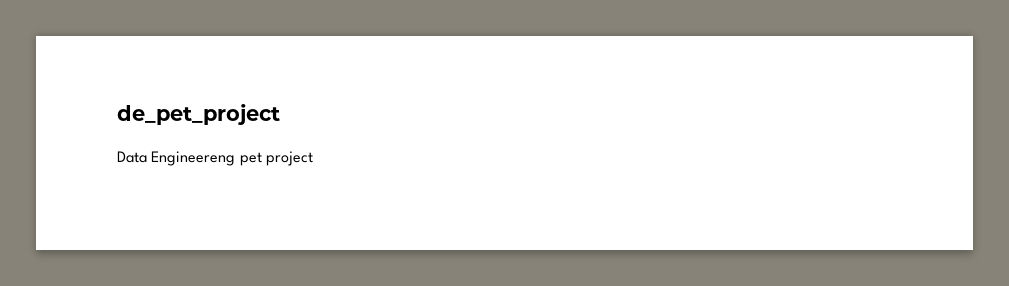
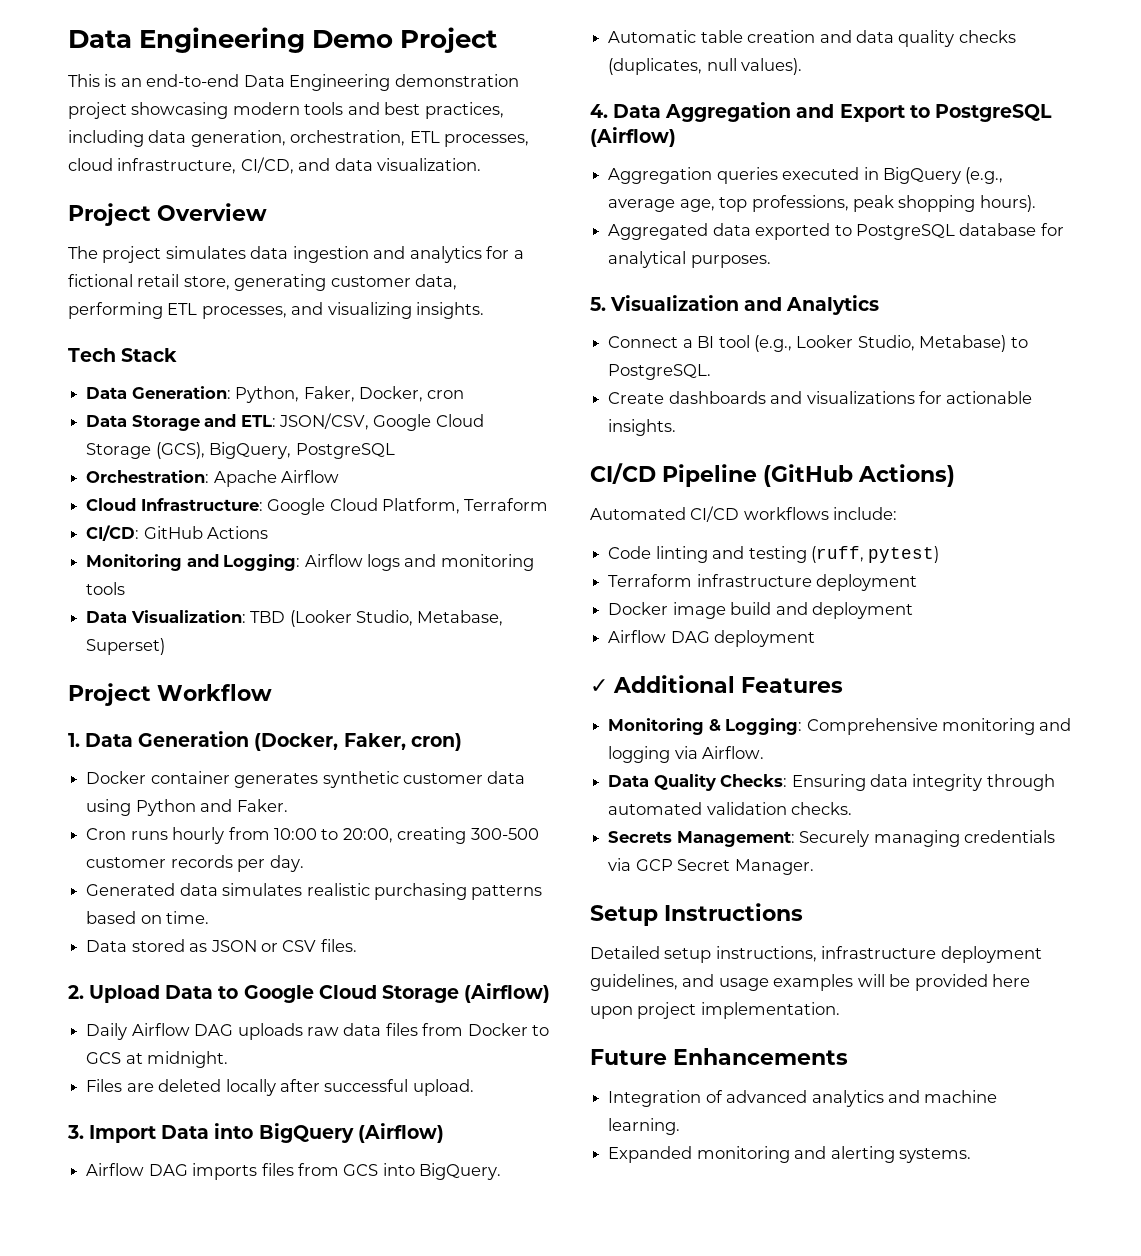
[117,104,280,125] [117,151,313,166] de_pet_project // Data Engineereng pet project -> [68,27,498,53] [68,74,519,91] [68,102,504,119] [68,130,530,147] [68,157,482,174] [68,203,267,226] [68,246,524,263] [68,274,458,291] [68,302,485,319] [68,348,178,362] [86,386,465,403] [86,413,484,431] [86,442,395,459] [86,470,340,487] [86,498,549,515] [86,525,269,541] [86,554,534,571] [86,582,126,595] [86,610,504,627] [86,638,166,655] [68,683,272,706] [68,731,462,751] [86,771,526,788] [86,799,288,816] [86,827,539,844] [86,855,304,872] [86,883,543,900] [86,911,210,924] [86,939,357,952] [68,983,550,1003] [86,1023,550,1040] [86,1051,229,1068] [86,1079,474,1096] [67,1123,444,1143] [86,1163,502,1180] [608,30,1016,47] [608,58,803,75] [590,102,1052,122] [590,127,676,147] [608,167,1004,184] [608,195,1036,212] [608,223,1064,240] [608,251,771,268] [590,295,880,315] [608,335,1028,352] [608,364,712,380] [608,391,1033,404] [608,419,677,436] [590,463,955,487] [590,506,898,522] [608,546,940,563] [608,574,918,591] [608,602,913,619] [608,630,816,647] [590,675,843,693] [608,718,1072,735] [608,746,765,763] [608,774,1055,791] [608,802,853,815] [608,830,1055,847] [608,858,814,875] [590,903,803,926] [590,946,1042,963] [590,974,1031,991] [590,1002,840,1019] [590,1048,848,1065] [608,1090,998,1107] [608,1118,681,1135] [608,1146,971,1163] Data Engineering Demo Project // This is an end-to-end Data Engineering demonstration project showcasing modern tools and best practices, including data generation, orchestration, ETL processes, cloud infrastructure, CI/CD, and data visualization. // Project Overview // The project simulates data ingestion and analytics for a fictional retail store, generating customer data, performing ETL processes, and visualizing insights. // Tech Stack // Data Generation: Python, Faker, Docker, cron // Data Storage and ETL: JSON/CSV, Google Cloud Storage (GCS), BigQuery, PostgreSQL // Orchestration: Apache Airflow // Cloud Infrastructure: Google Cloud Platform, Terraform // CI/CD: GitHub Actions // Monitoring and Logging: Airflow logs and monitoring tools // Data Visualization: TBD (Looker Studio, Metabase, Superset) // Project Workflow // 1. Data Generation (Docker, Faker, cron) // Docker container generates synthetic customer data using Python and Faker. // Cron runs hourly from 10:00 to 20:00, creating 300-500 customer records per day. // Generated data simulates realistic purchasing patterns based on time. // Data stored as JSON or CSV files. // 2. Upload Data to Google Cloud Storage (Airflow) // Daily Airflow DAG uploads raw data files from Docker to GCS at midnight. // Files are deleted locally after successful upload. // 3. Import Data into BigQuery (Airflow) // Airflow DAG imports files from GCS into BigQuery. // Automatic table creation and data quality checks (duplicates, null values). // 4. Data Aggregation and Export to PostgreSQL (Airflow) // Aggregation queries executed in BigQuery (e.g., average age, top professions, peak shopping hours). // Aggregated data exported to PostgreSQL database for analytical purposes. // 5. Visualization and Analytics // Connect a BI tool (e.g., Looker Studio, Metabase) to PostgreSQL. // Create dashboards and visualizations for actionable insights. // CI/CD Pipeline (GitHub Actions) // Automated CI/CD workflows include: // Code linting and testing (ruff, pytest) // Terraform infrastructure deployment // Docker image build and deployment // Airflow DAG deployment // ✓ Additional Features // Monitoring & Logging: Comprehensive monitoring and logging via Airflow. // Data Quality Checks: Ensuring data integrity through automated validation checks. // Secrets Management: Securely managing credentials via GCP Secret Manager. // Setup Instructions // Detailed setup instructions, infrastructure deployment guidelines, and usage examples will be provided here upon project implementation. // Future Enhancements // Integration of advanced analytics and machine learning. // Expanded monitoring and alerting systems.

